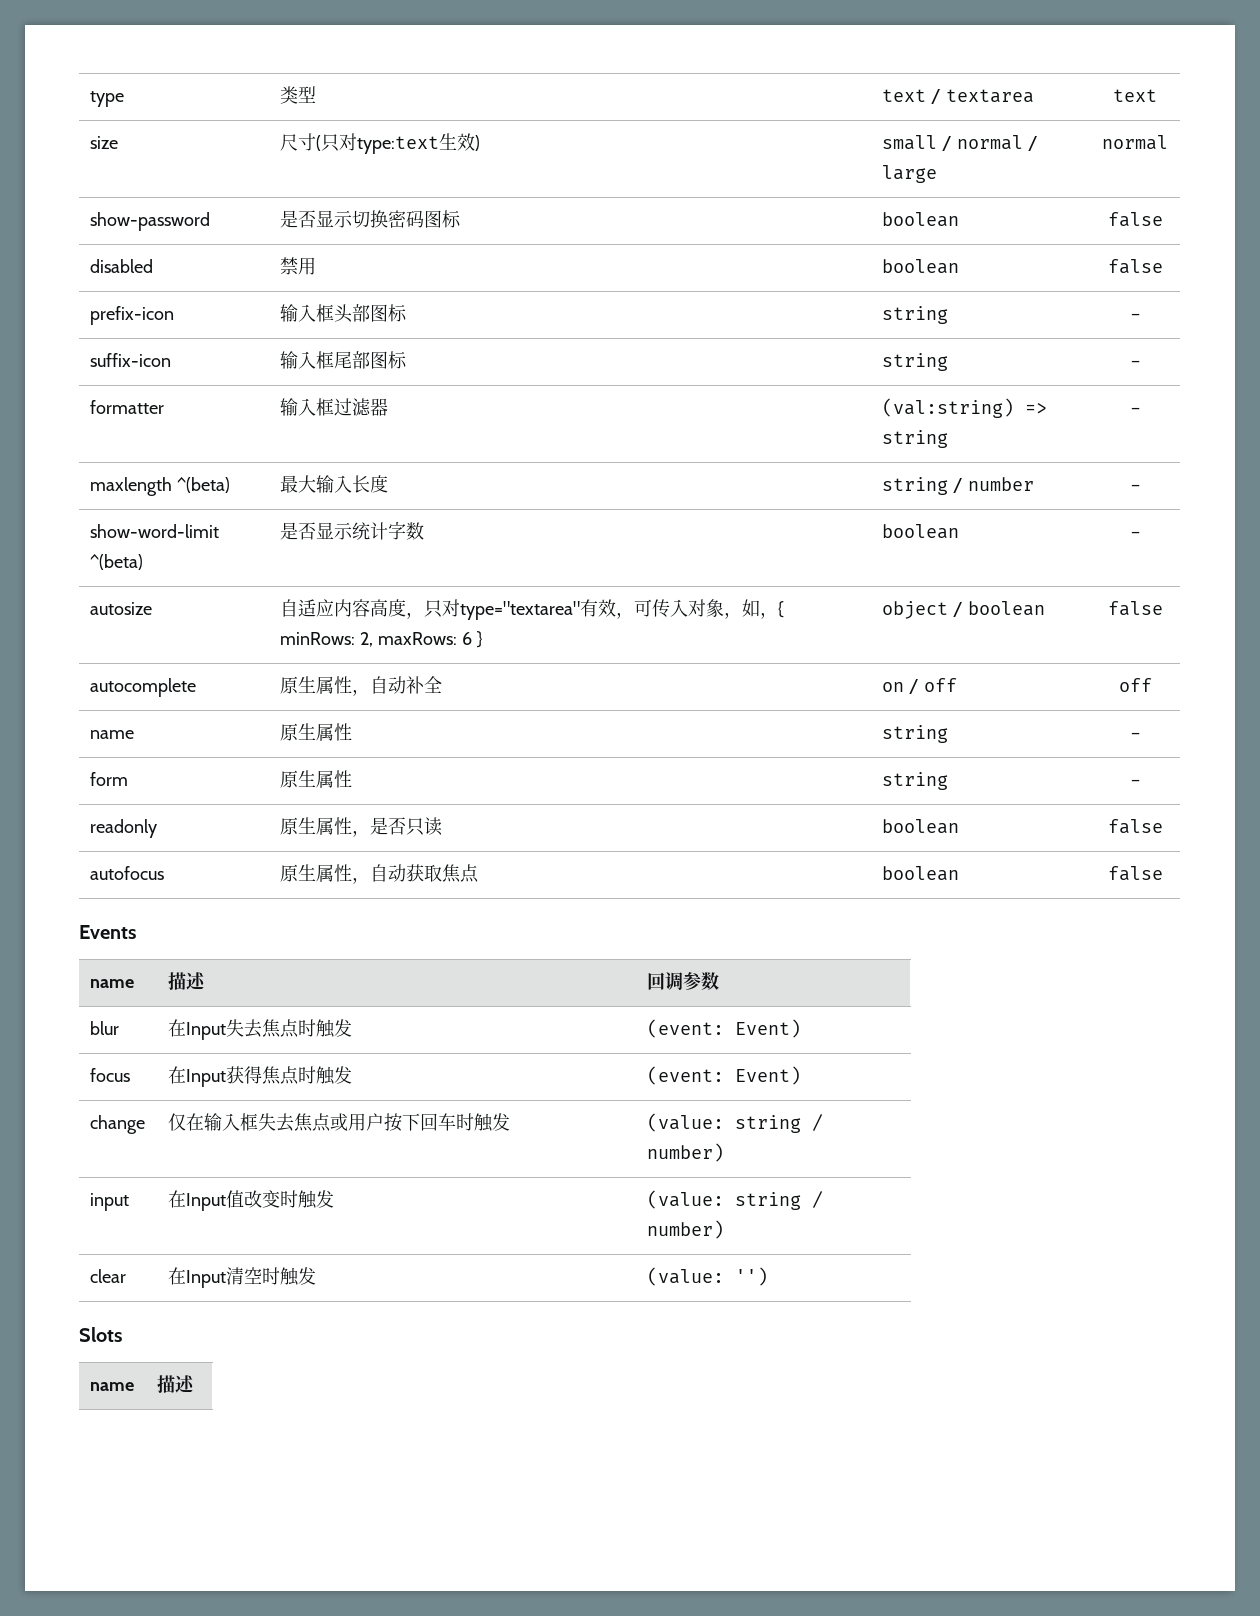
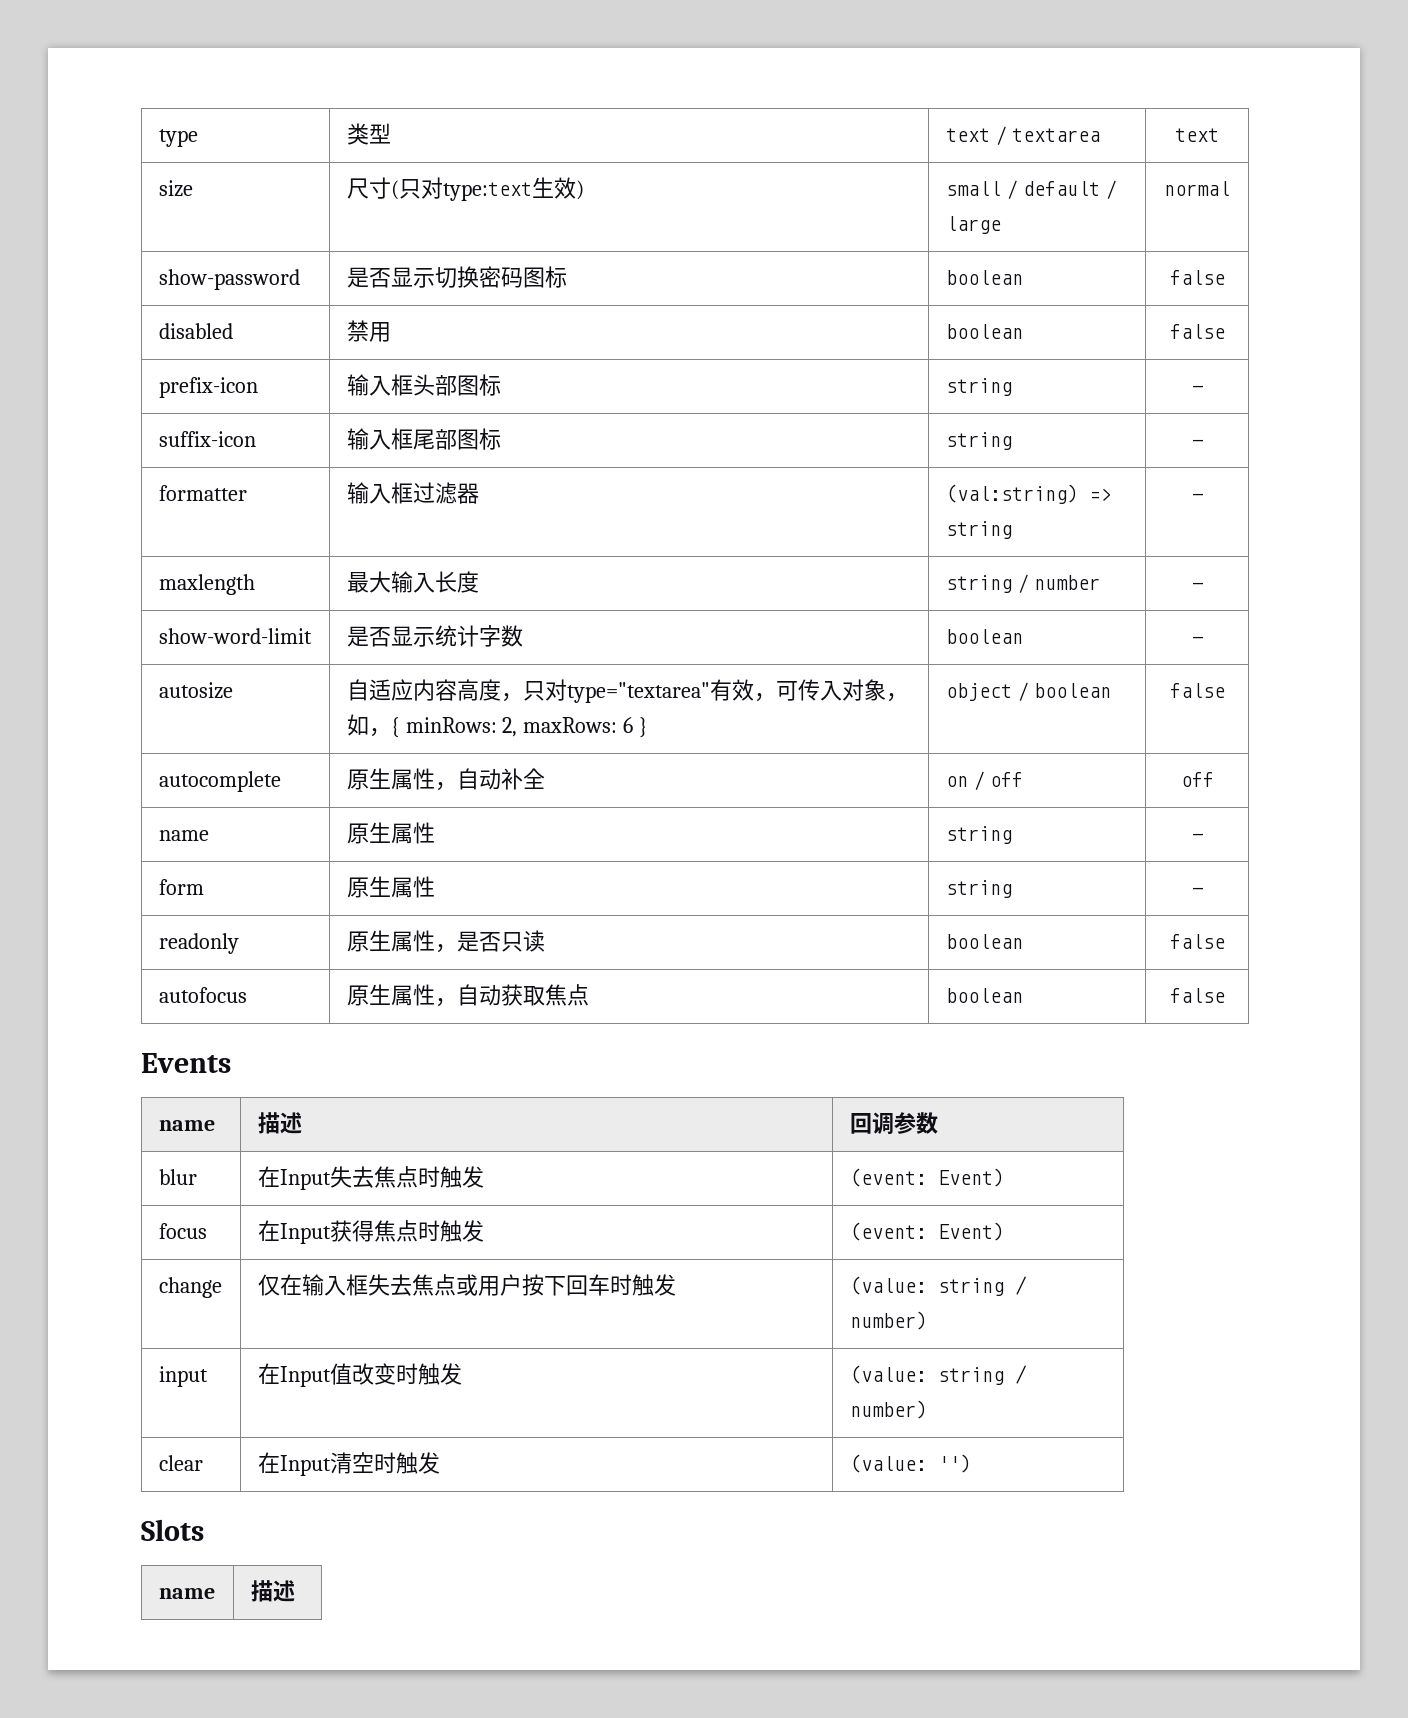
[957,135,1024,150] normal -> [1023,181,1101,196] default
[177,477,231,493] ^(beta) -> (255, 584) none
[90,554,144,570] ^(beta) -> (312, 636) none

